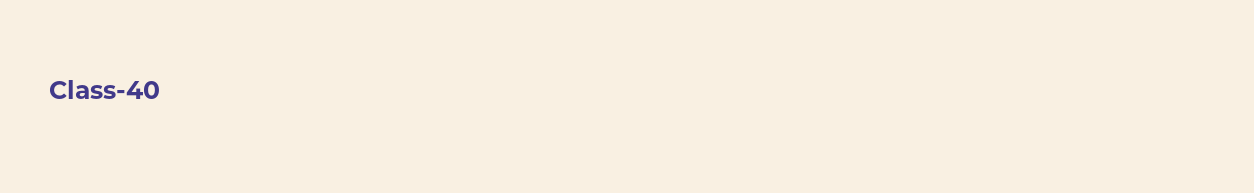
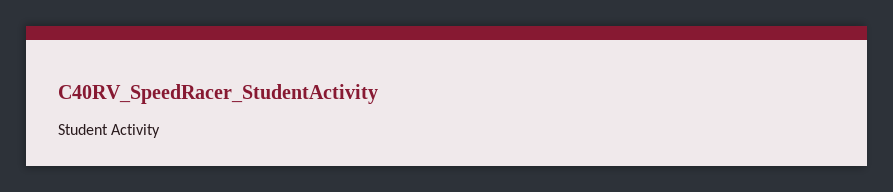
[49,80,160,99] Class-40 -> [58,84,378,104] [58,124,161,138] C40RV_SpeedRacer_StudentActivity // Student Activity

